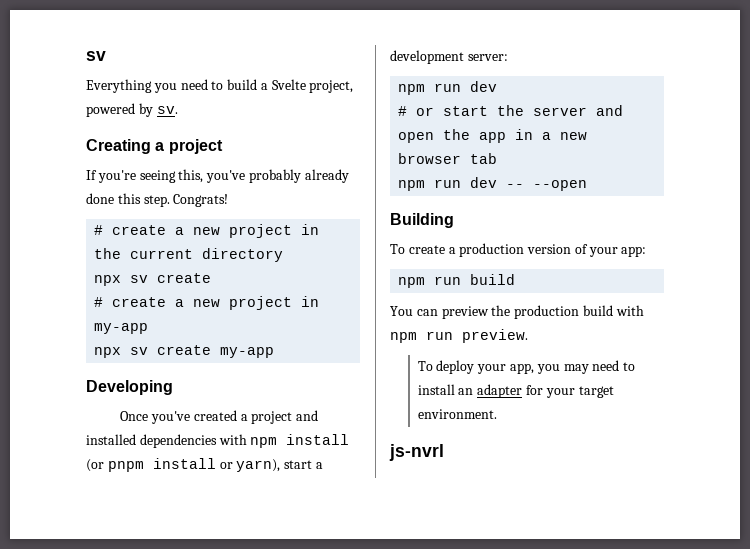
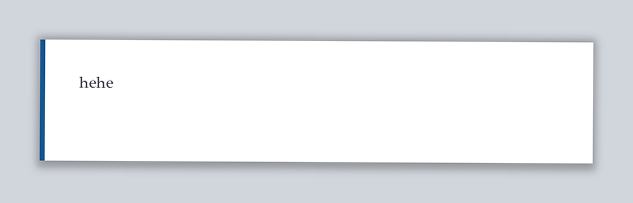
[86,51,106,61] [86,79,354,93] [86,103,178,117] [86,139,223,154] [86,169,349,183] [86,193,229,207] [94,224,320,238] [94,248,284,262] [94,273,212,286] [94,296,320,310] [94,323,149,334] [94,345,275,358] [86,380,173,395] [120,410,319,424] [86,434,350,448] [86,458,323,472] [390,50,508,64] [398,81,498,95] [398,105,624,116] [398,129,588,143] [398,153,498,164] [398,177,588,191] [390,213,454,228] [390,243,647,257] [398,274,516,288] [390,305,644,319] [390,329,528,343] [417,360,636,374] [417,384,614,398] [417,409,497,419] [389,444,444,461] sv // Everything you need to build a Svelte project, powered by sv. // Creating a project // If you're seeing this, you've probably already done this step. Congrats! // # create a new project in the current directory // npx sv create // # create a new project in my-app // npx sv create my-app // Developing // Once you've created a project and installed dependencies with npm install (or pnpm install or yarn), start a development server: // npm run dev // # or start the server and open the app in a new browser tab // npm run dev -- --open // Building // To create a production version of your app: // npm run build // You can preview the production build with npm run preview. // To deploy your app, you may need to install an adapter for your target environment. // js-nvrl -> [79,76,114,88] hehe

